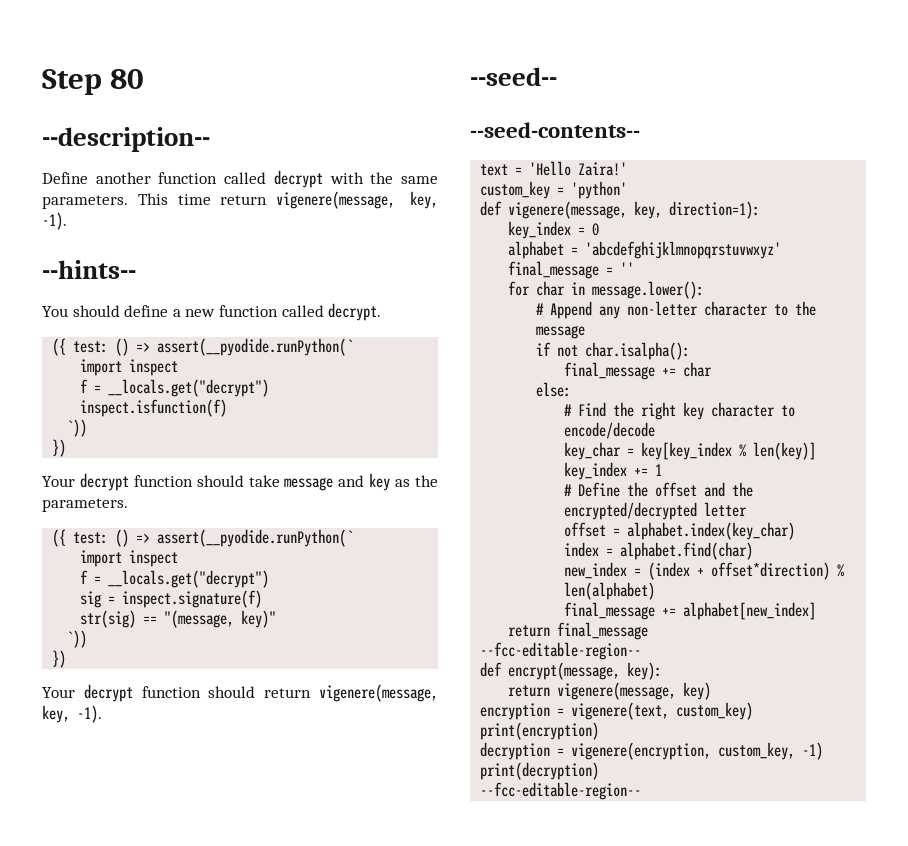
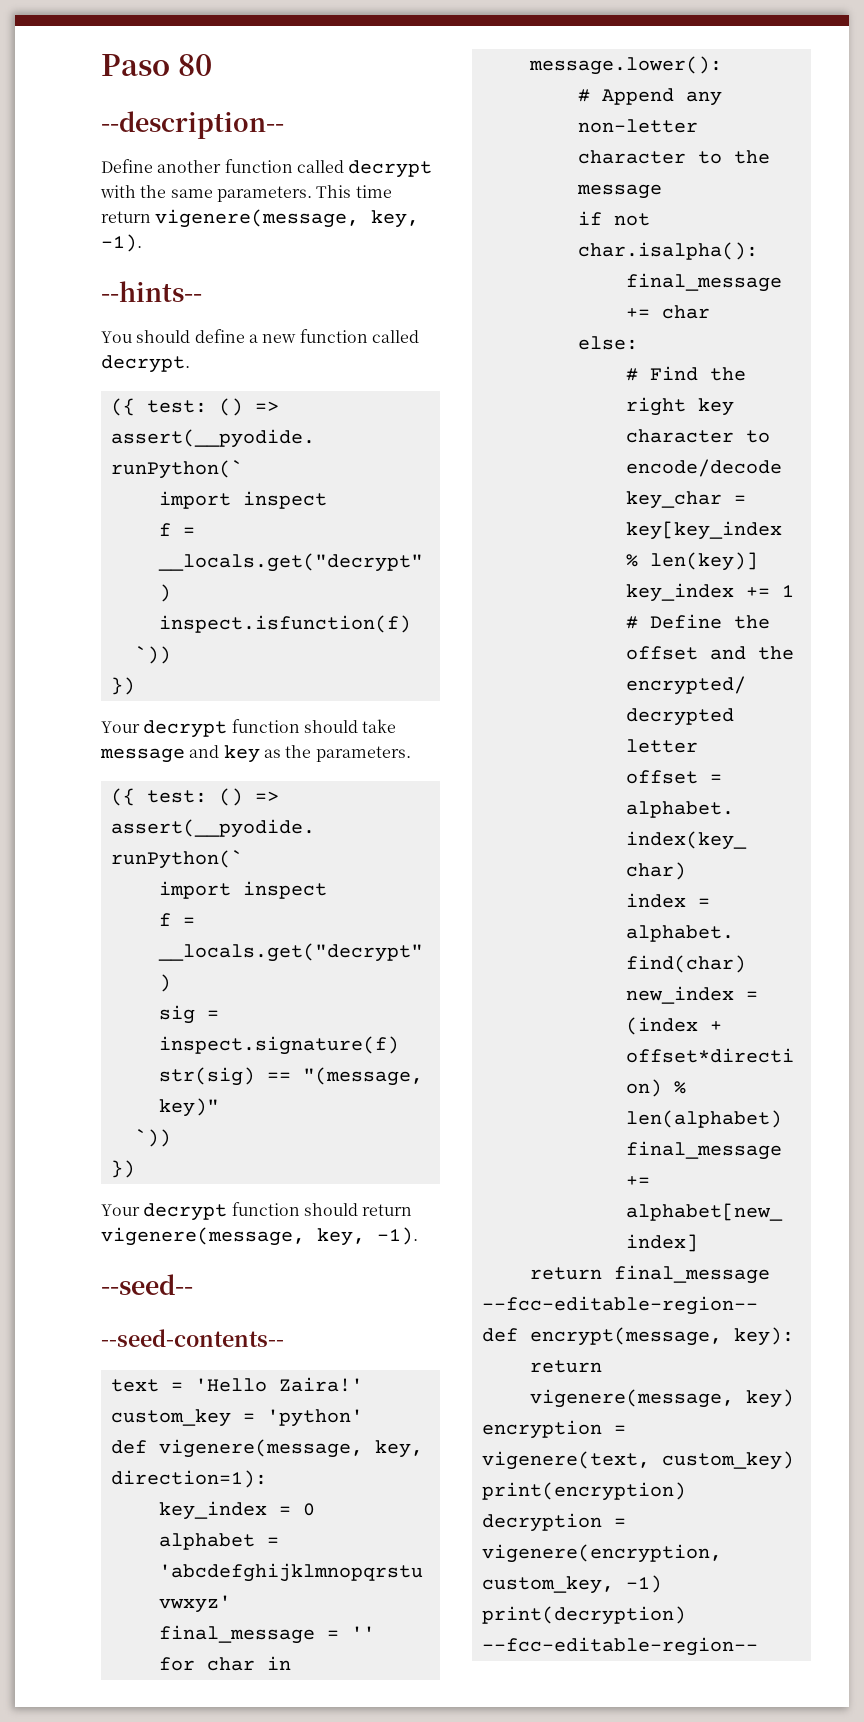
[42,69,102,95] Step -> [101,54,170,76] Paso

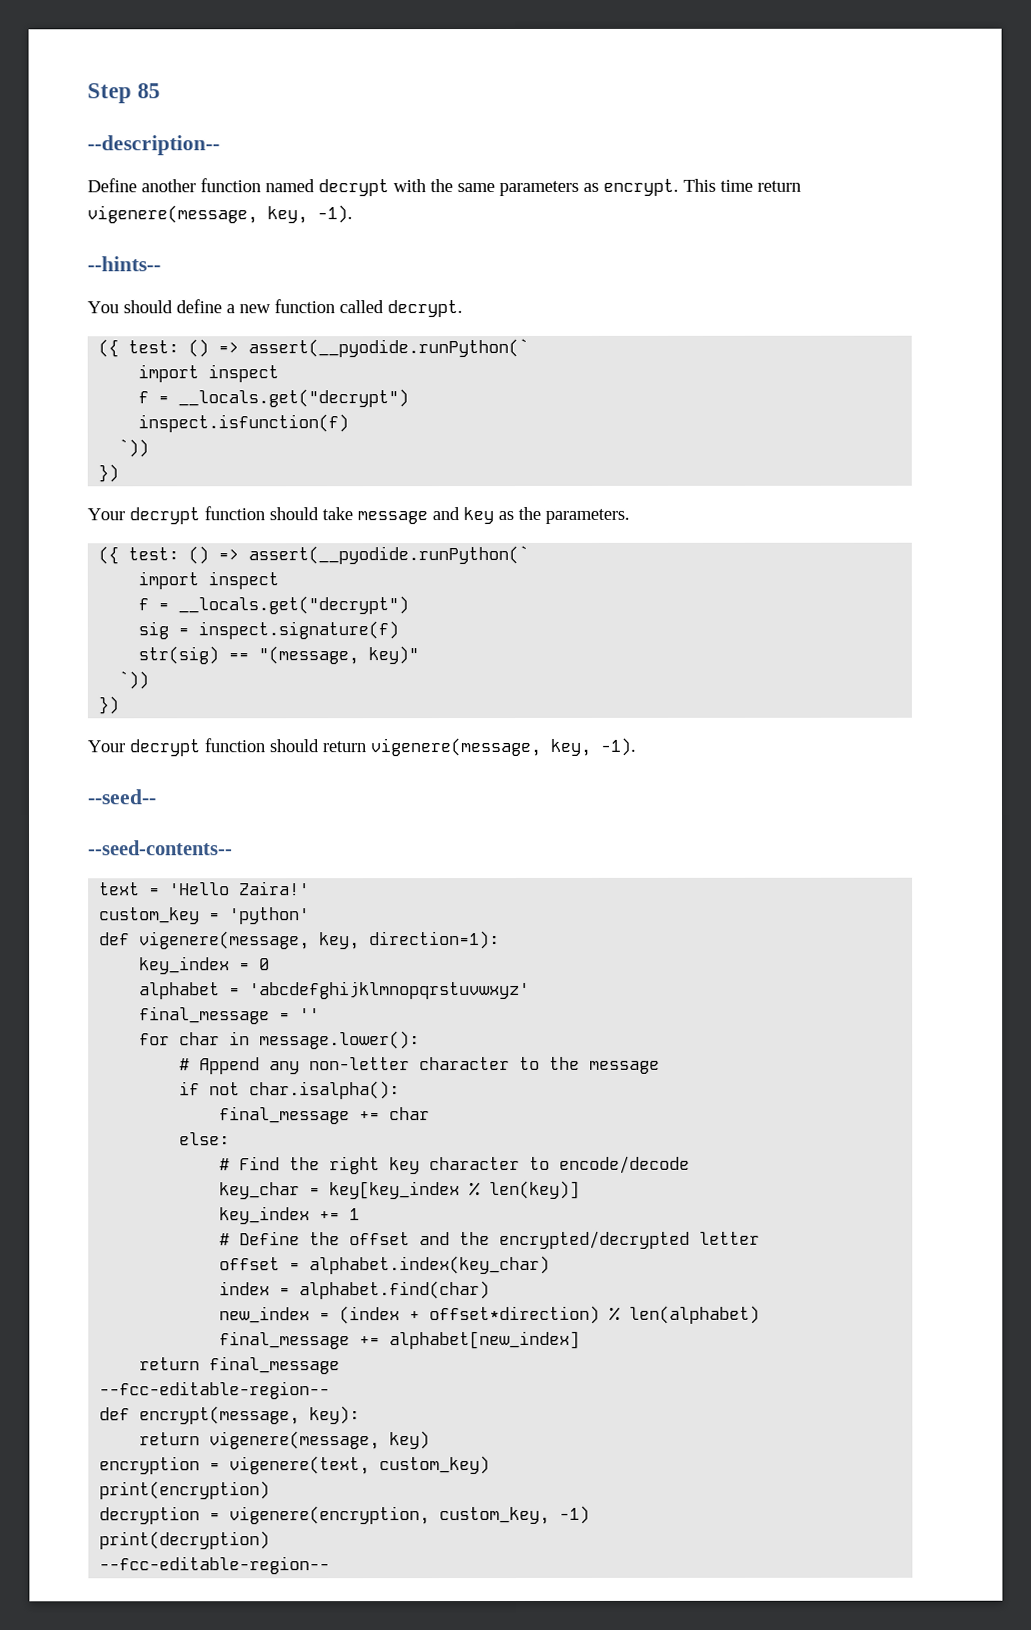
[101,54,212,76] Paso 80 -> [87,83,161,104] Step 85
[296,160,344,173] called -> [265,179,315,193] named
[216,186,312,202] parameters. -> [499,178,679,197] parameters as encrypt.

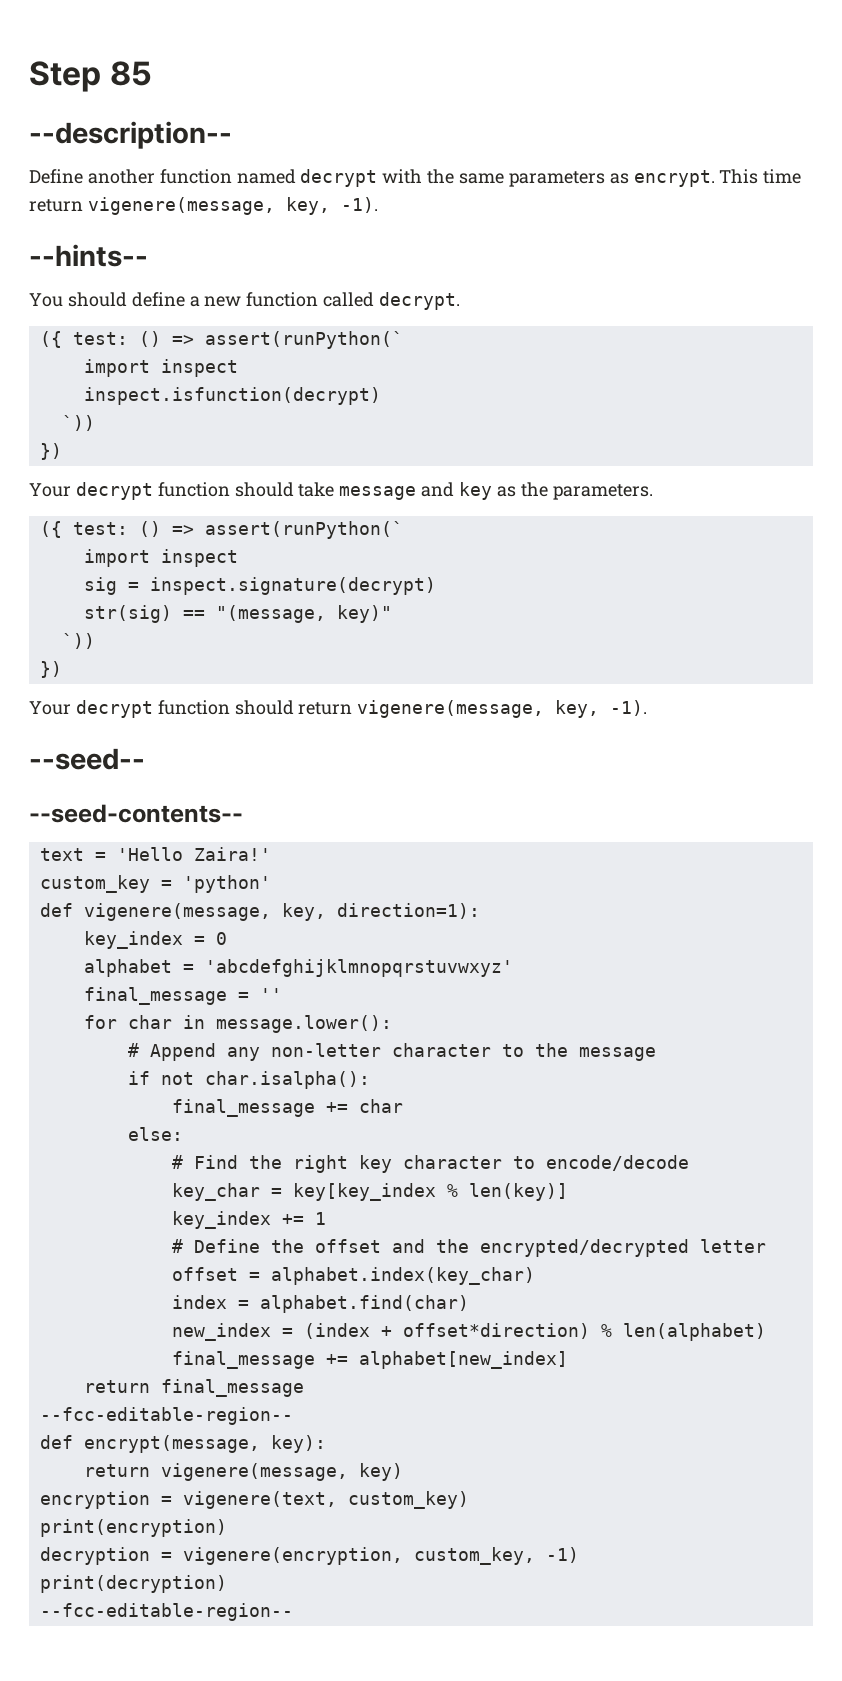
[248,338,530,358] [138,364,280,383] [138,389,410,408] [138,414,350,433] assert(__pyodide.runPython(` // import inspect // f = __locals.get("decrypt") // inspect.isfunction(f) -> [204,331,403,349] [83,359,238,377] [83,387,381,405] assert(runPython(` // import inspect // inspect.isfunction(decrypt)
[248,545,530,565] [138,571,280,590] [138,596,410,615] assert(__pyodide.runPython(` // import inspect // f = __locals.get("decrypt") -> [204,521,403,539] [83,549,238,567] assert(runPython(` // import inspect
[198,621,400,640] inspect.signature(f) -> [149,577,436,595] inspect.signature(decrypt)

